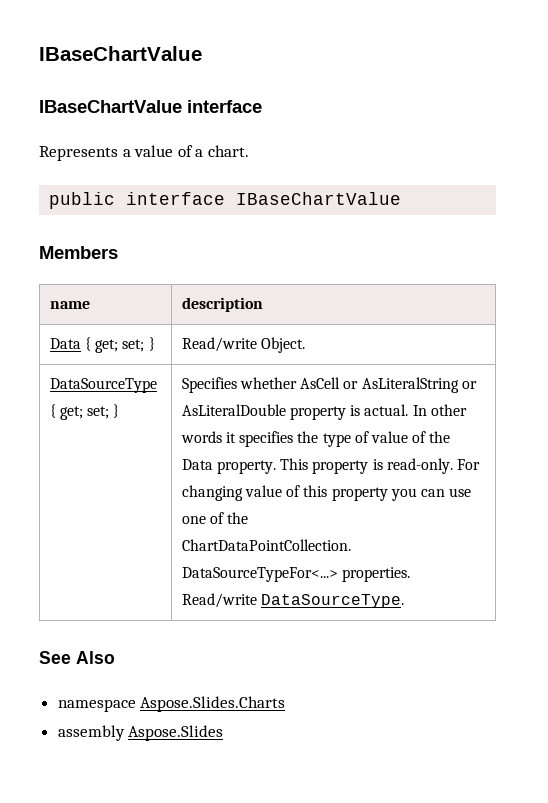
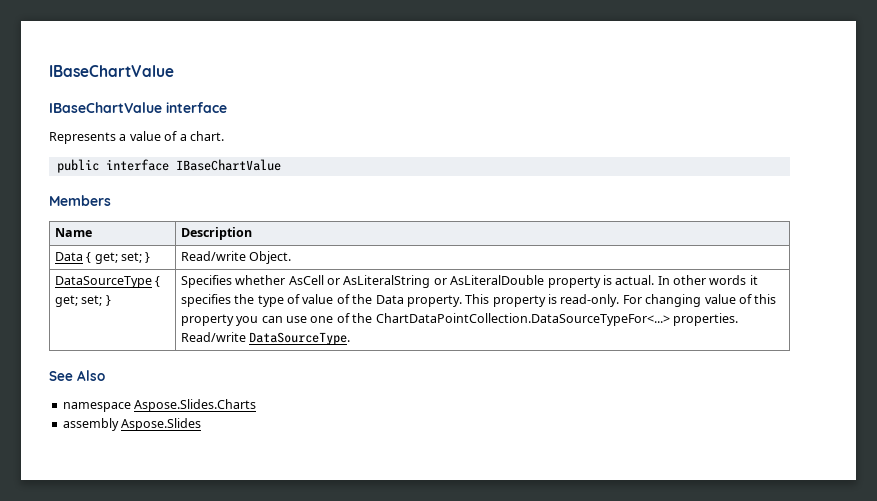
[49,301,90,309] [181,297,263,312] name | description -> [54,228,92,237] [180,227,252,240] Name | Description

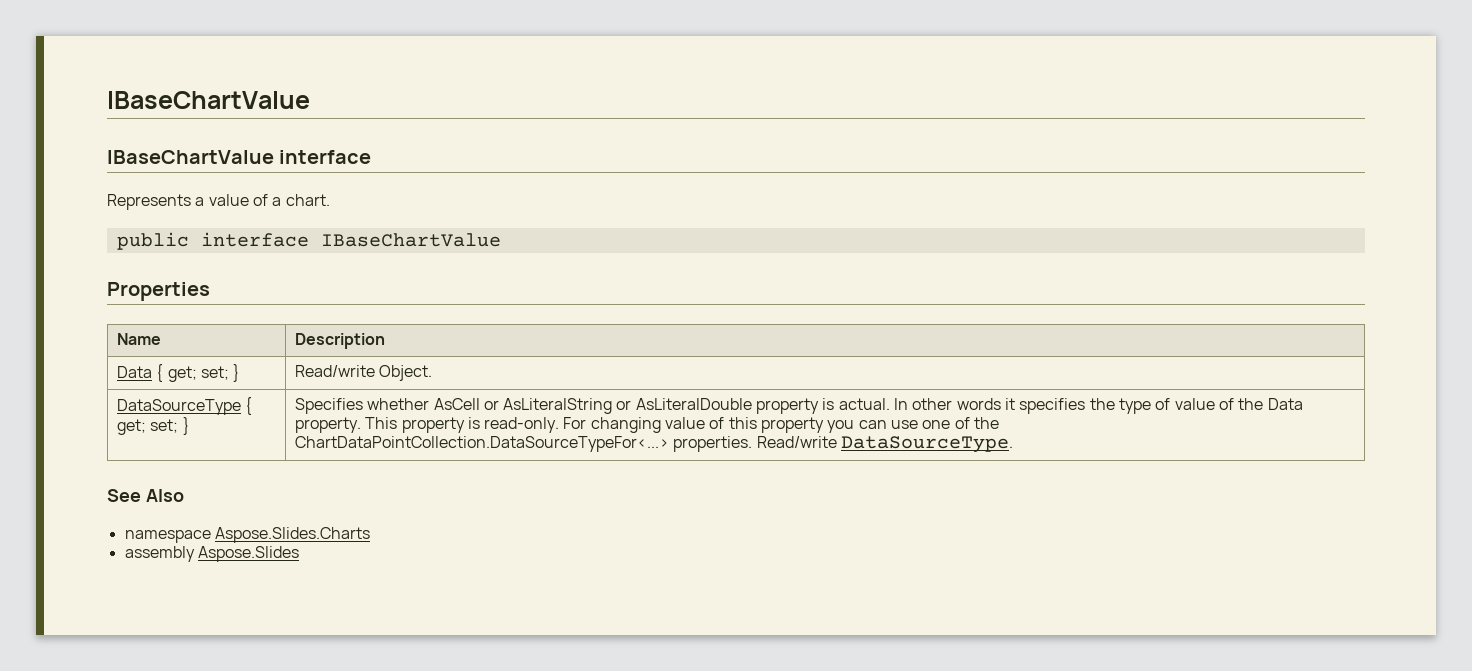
[49,195,111,206] Members -> [107,282,210,301] Properties

